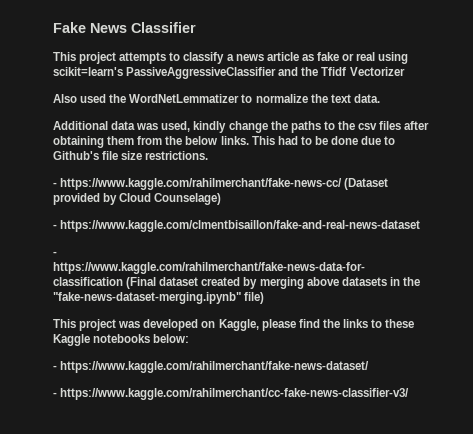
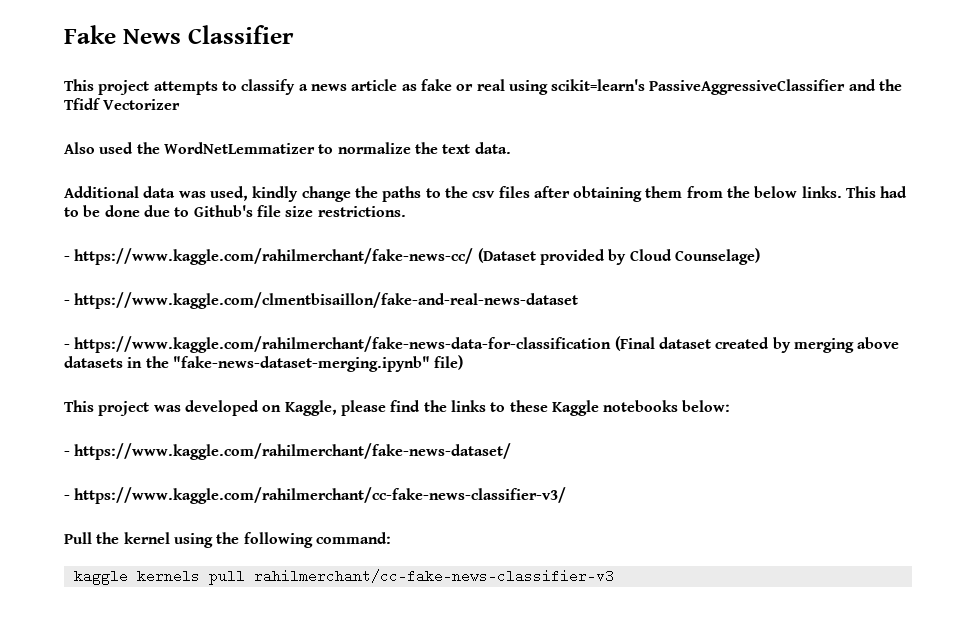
(410, 394) none -> [64,532,391,548] [73,569,614,585] // Pull the kernel using the following command: // kaggle kernels pull rahilmerchant/cc-fake-news-classifier-v3

